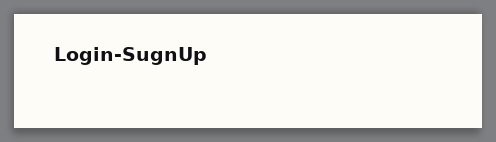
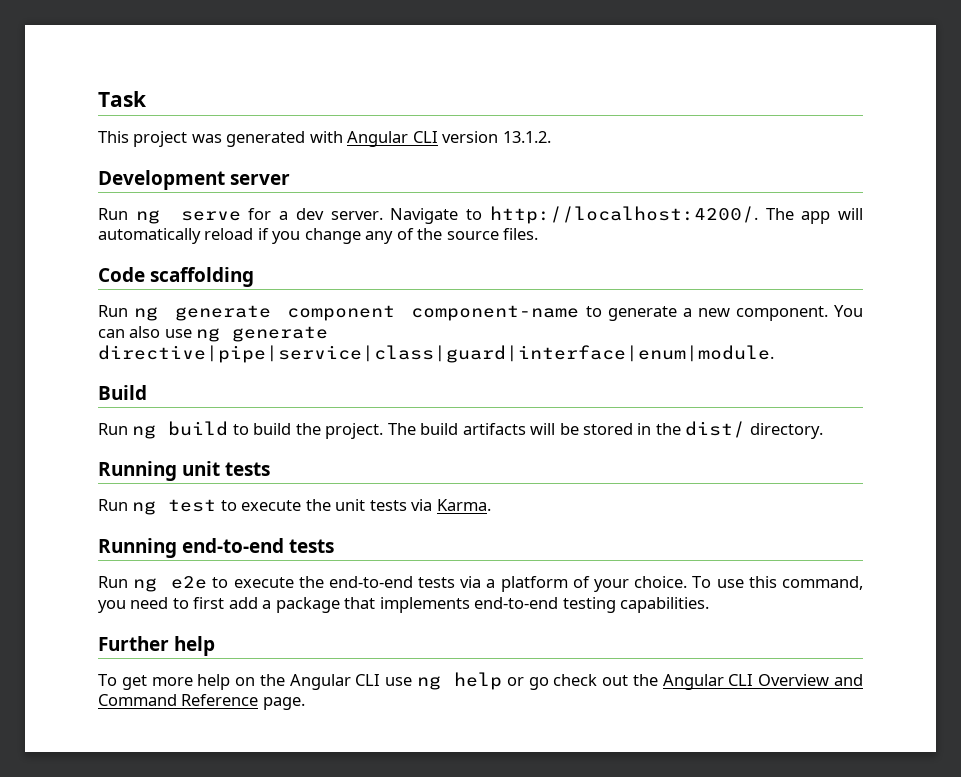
[54,47,207,65] Login-SugnUp -> [98,91,147,107] [98,131,551,147] [98,170,291,190] [98,206,863,224] [98,228,539,244] [98,267,255,287] [98,305,864,321] [98,326,329,342] [98,345,774,363] [98,385,147,400] [98,421,823,439] [98,461,271,481] [98,499,491,515] [98,538,335,558] [98,576,864,592] [98,597,710,613] [98,636,216,656] [98,672,863,690] [98,694,305,710] Task // This project was generated with Angular CLI version 13.1.2. // Development server // Run ng serve for a dev server. Navigate to http://localhost:4200/. The app will automatically reload if you change any of the source files. // Code scaffolding // Run ng generate component component-name to generate a new component. You can also use ng generate directive|pipe|service|class|guard|interface|enum|module. // Build // Run ng build to build the project. The build artifacts will be stored in the dist/ directory. // Running unit tests // Run ng test to execute the unit tests via Karma. // Running end-to-end tests // Run ng e2e to execute the end-to-end tests via a platform of your choice. To use this command, you need to first add a package that implements end-to-end testing capabilities. // Further help // To get more help on the Angular CLI use ng help or go check out the Angular CLI Overview and Command Reference page.

